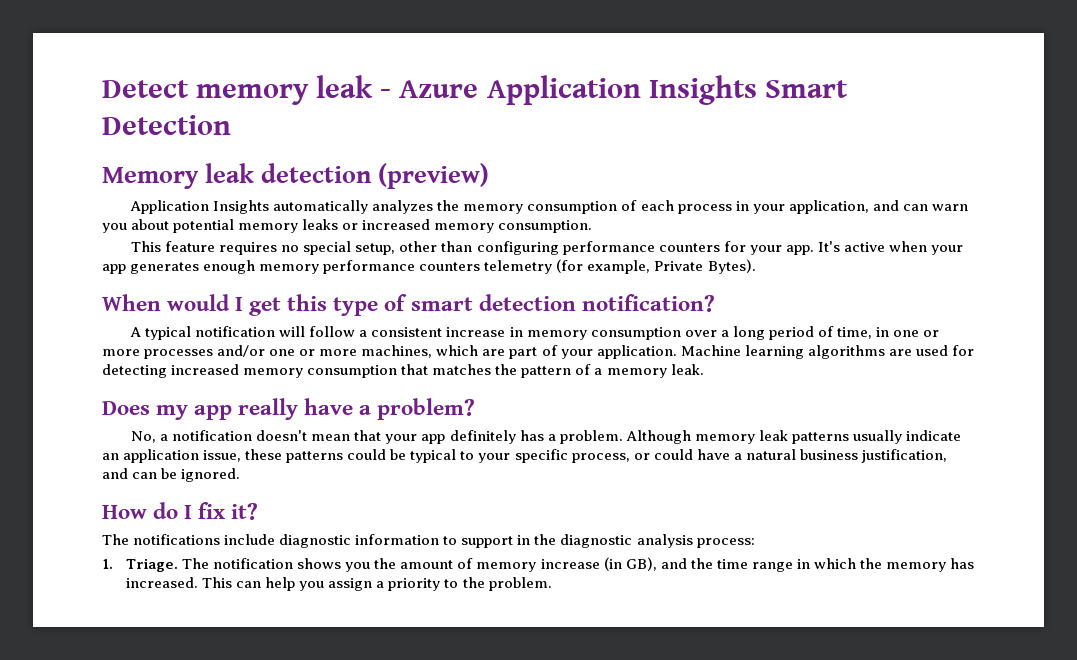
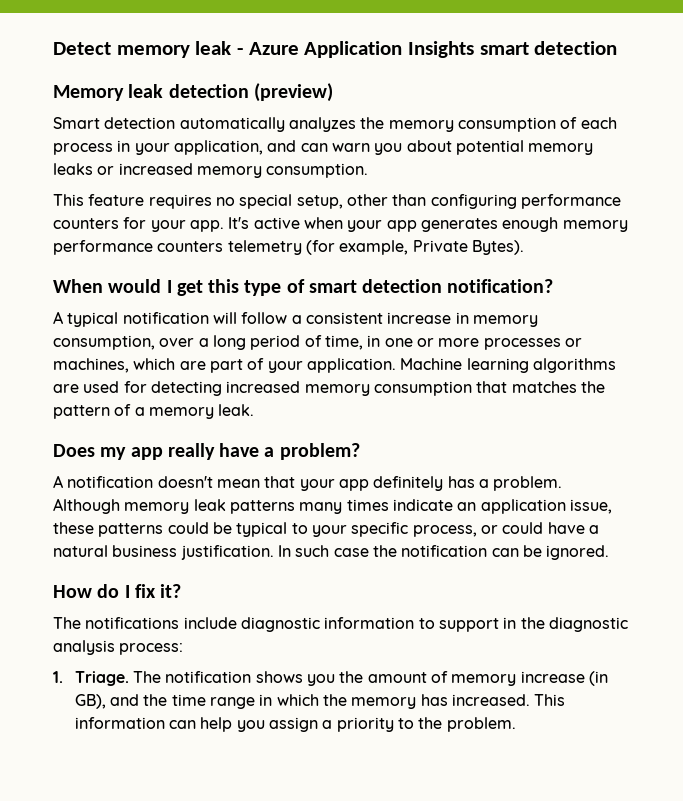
[764,80,848,98] [102,115,231,135] Smart Detection -> [479,41,618,55] smart detection
[130,200,270,214] Application Insights -> [53,117,176,129] Smart detection
[590,327,681,340] consumption -> [53,335,155,350] consumption,
[217,345,358,357] and/or one or more -> [564,338,582,347] or
[131,431,169,443] No, a -> [53,475,63,488] A
[852,430,902,444] usually -> [299,499,389,514] many times
[860,449,947,463] [102,468,128,479] justification, and -> [180,545,488,560] justification. In such case the notification
(233, 582) none -> [74,717,165,729] information

